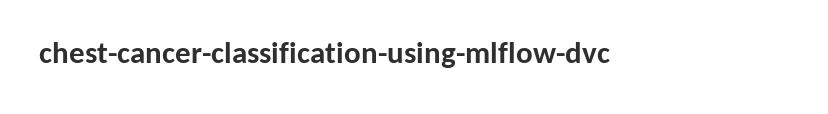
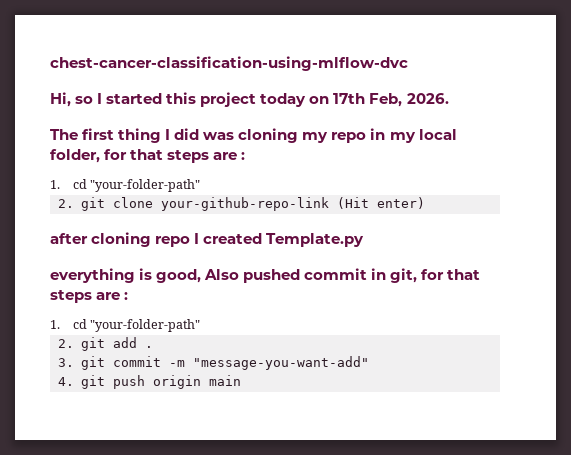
(610, 55) none -> [50,92,449,107] [50,128,457,143] [50,149,246,163] [50,179,201,192] [57,197,425,211] [50,232,365,247] [50,268,481,283] [50,290,129,303] [50,319,201,332] [57,337,153,351] [57,356,369,370] [57,375,241,389] // Hi, so I started this project today on 17th Feb, 2026. // The first thing I did was cloning my repo in my local folder, for that steps are : // 1. cd "your-folder-path" // 2. git clone your-github-repo-link (Hit enter) // after cloning repo I created Template.py // everything is good, Also pushed commit in git, for that steps are : // 1. cd "your-folder-path" // 2. git add . // 3. git commit -m "message-you-want-add" // 4. git push origin main

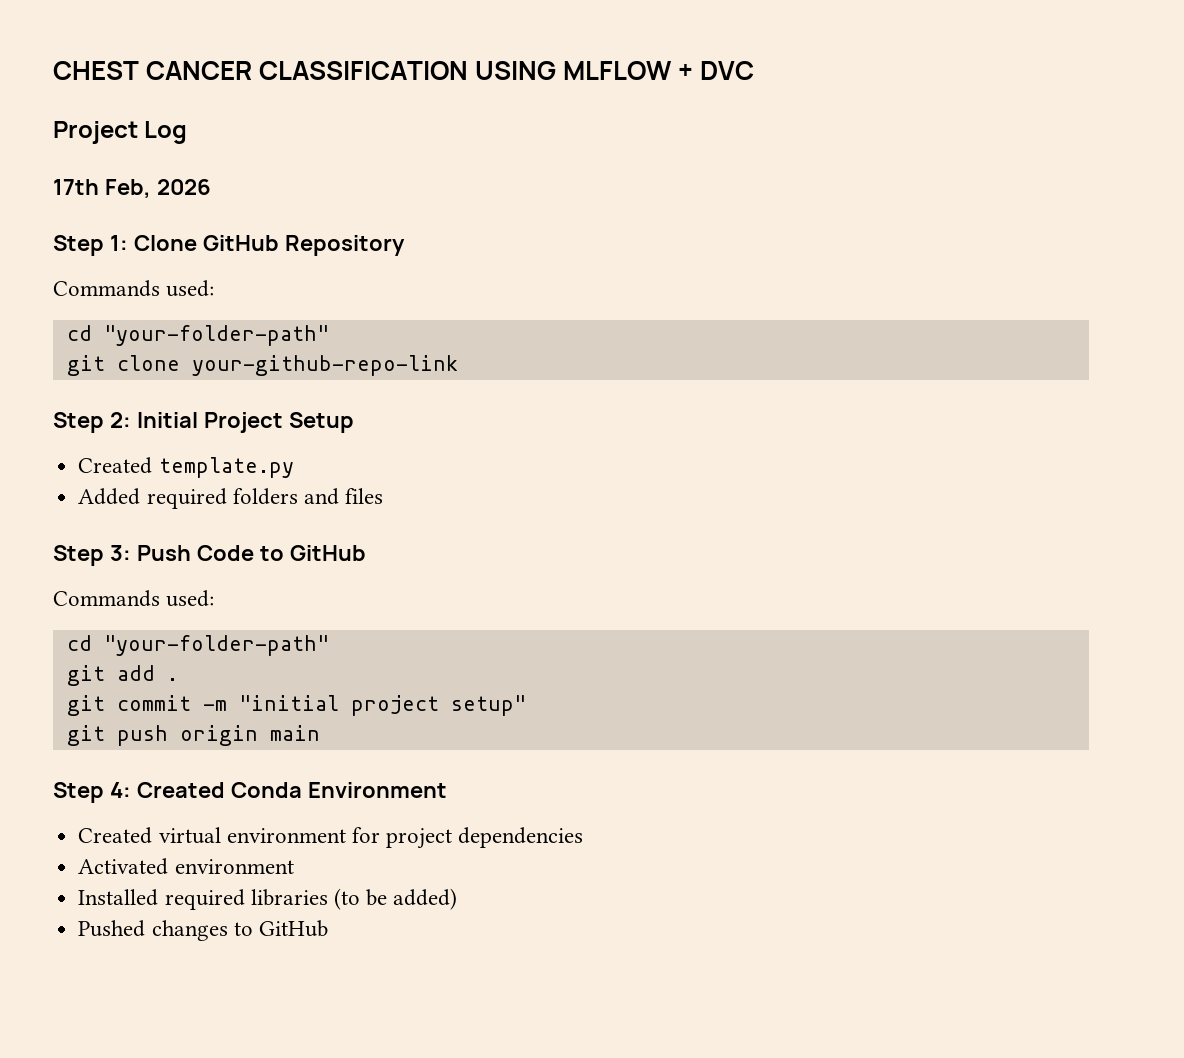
[50,56,408,71] [50,92,449,107] [50,128,457,143] [50,149,246,163] [50,179,201,192] [57,199,74,208] chest-cancer-classification-using-mlflow-dvc // Hi, so I started this project today on 17th Feb, 2026. // The first thing I did was cloning my repo in my local folder, for that steps are : // 1. cd "your-folder-path" // 2. -> [53,61,755,80] [53,121,188,144] [53,179,211,199] [53,235,405,256] [53,280,215,297] [66,325,329,346] CHEST CANCER CLASSIFICATION USING MLFLOW + DVC // Project Log // 17th Feb, 2026 // Step 1: Clone GitHub Repository // Commands used: // cd "your-folder-path" //
[336,197,425,209] [50,232,365,247] [50,268,481,283] [50,290,129,303] [50,319,201,332] [57,339,74,348] (Hit enter) // after cloning repo I created Template.py // everything is good, Also pushed commit in git, for that steps are : // 1. cd "your-folder-path" // 2. -> [53,412,354,433] [78,457,294,478] [78,488,384,509] [53,545,366,566] [53,590,215,607] [66,635,329,656] // Step 2: Initial Project Setup // Created template.py // Added required folders and files // Step 3: Push Code to GitHub // Commands used: // cd "your-folder-path" //
[57,358,74,367] 3. -> (178, 679) none
[192,356,369,370] [57,377,74,386] "message-you-want-add" // 4. -> [238,695,526,716] "initial project setup" //
(241, 380) none -> [53,782,447,803] [78,827,584,849] [78,858,294,875] [78,888,458,910] [78,920,328,941] // Step 4: Created Conda Environment // Created virtual environment for project dependencies // Activated environment // Installed required libraries (to be added) // Pushed changes to GitHub

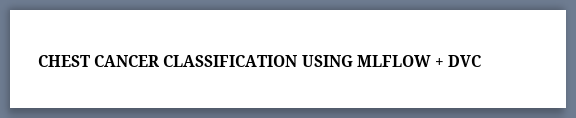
[53,121,188,144] [53,179,211,199] [53,235,405,256] [53,280,215,297] [66,325,329,346] [66,355,458,376] [53,412,354,433] [78,457,294,478] [78,488,384,509] [53,545,366,566] [53,590,215,607] [66,635,329,656] [66,665,178,686] [66,695,526,716] [66,725,320,746] [53,782,447,803] [78,827,584,849] [78,858,294,875] [78,888,458,910] [78,920,328,941] // Project Log // 17th Feb, 2026 // Step 1: Clone GitHub Repository // Commands used: // cd "your-folder-path" // git clone your-github-repo-link // Step 2: Initial Project Setup // Created template.py // Added required folders and files // Step 3: Push Code to GitHub // Commands used: // cd "your-folder-path" // git add . // git commit -m "initial project setup" // git push origin main // Step 4: Created Conda Environment // Created virtual environment for project dependencies // Activated environment // Installed required libraries (to be added) // Pushed changes to GitHub -> (482, 61) none

